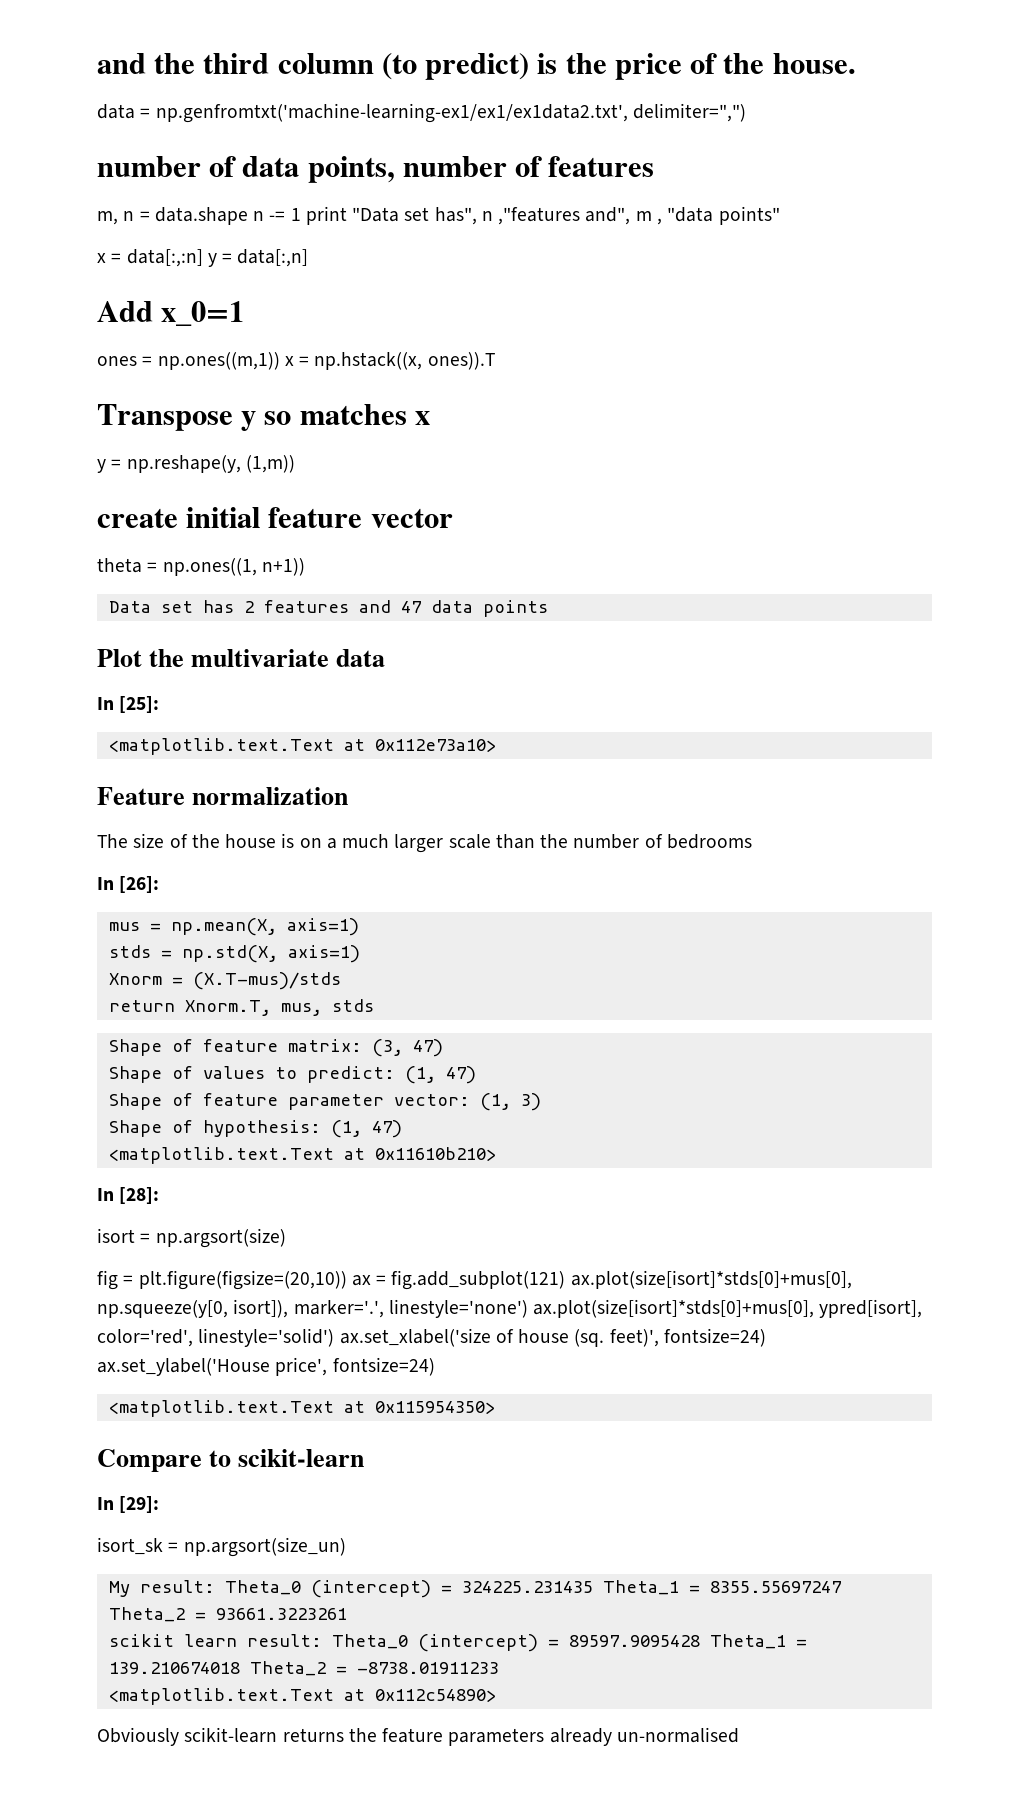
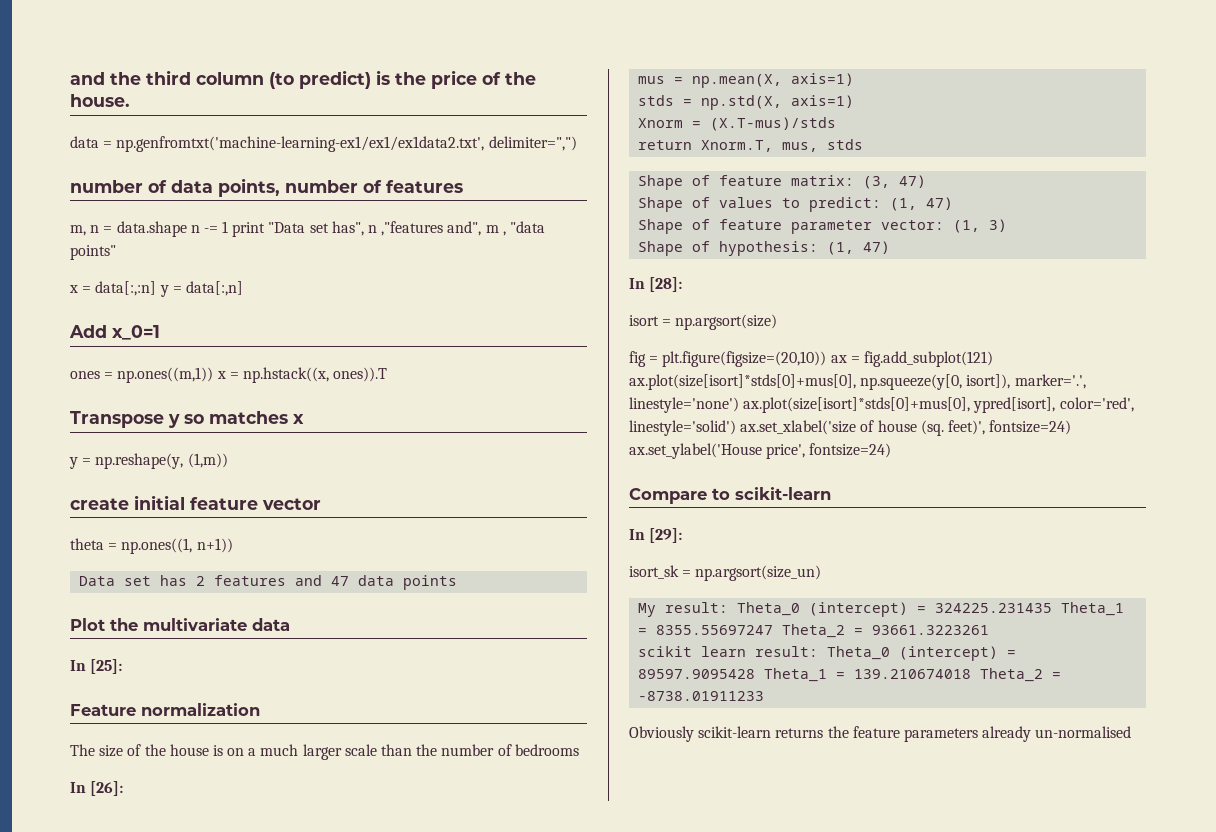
[108,738,496,755] // <matplotlib.text.Text at 0x112e73a10> -> (123, 666) none
[108,1147,496,1164] // <matplotlib.text.Text at 0x11610b210> -> (891, 247) none
[108,1400,495,1417] // <matplotlib.text.Text at 0x115954350> -> (892, 450) none
[108,1688,496,1705] // <matplotlib.text.Text at 0x112c54890> -> (765, 696) none

